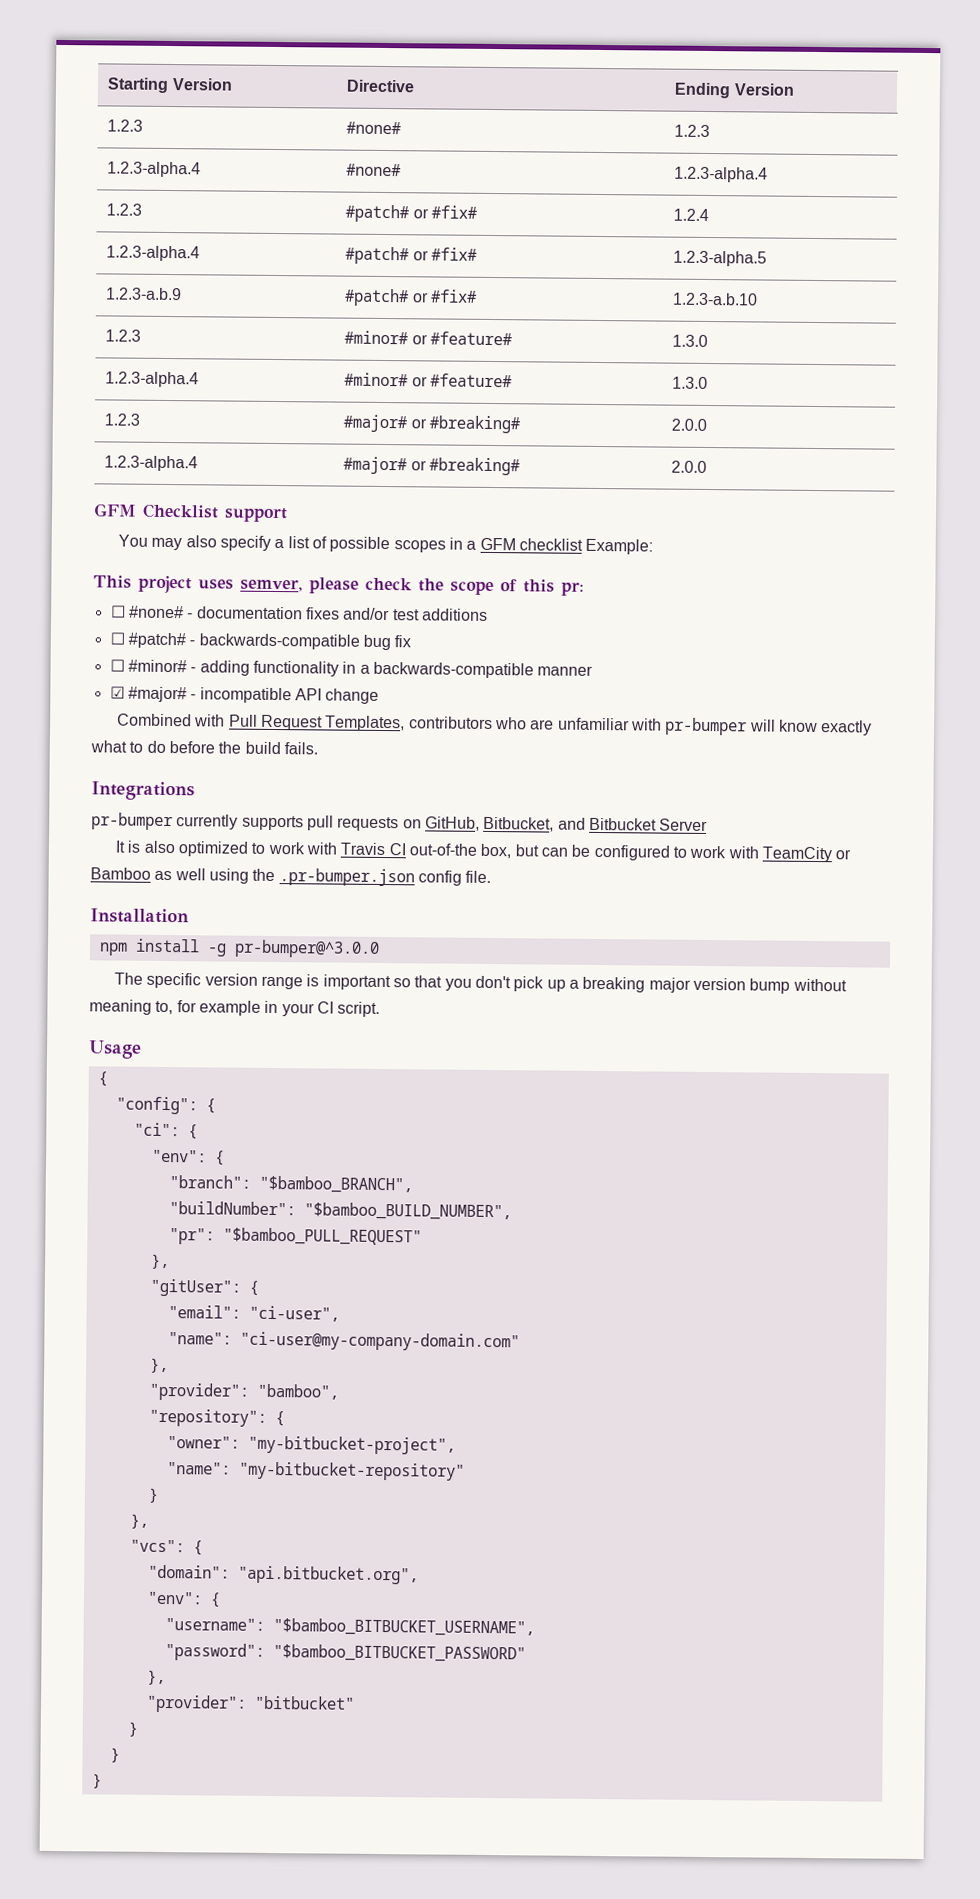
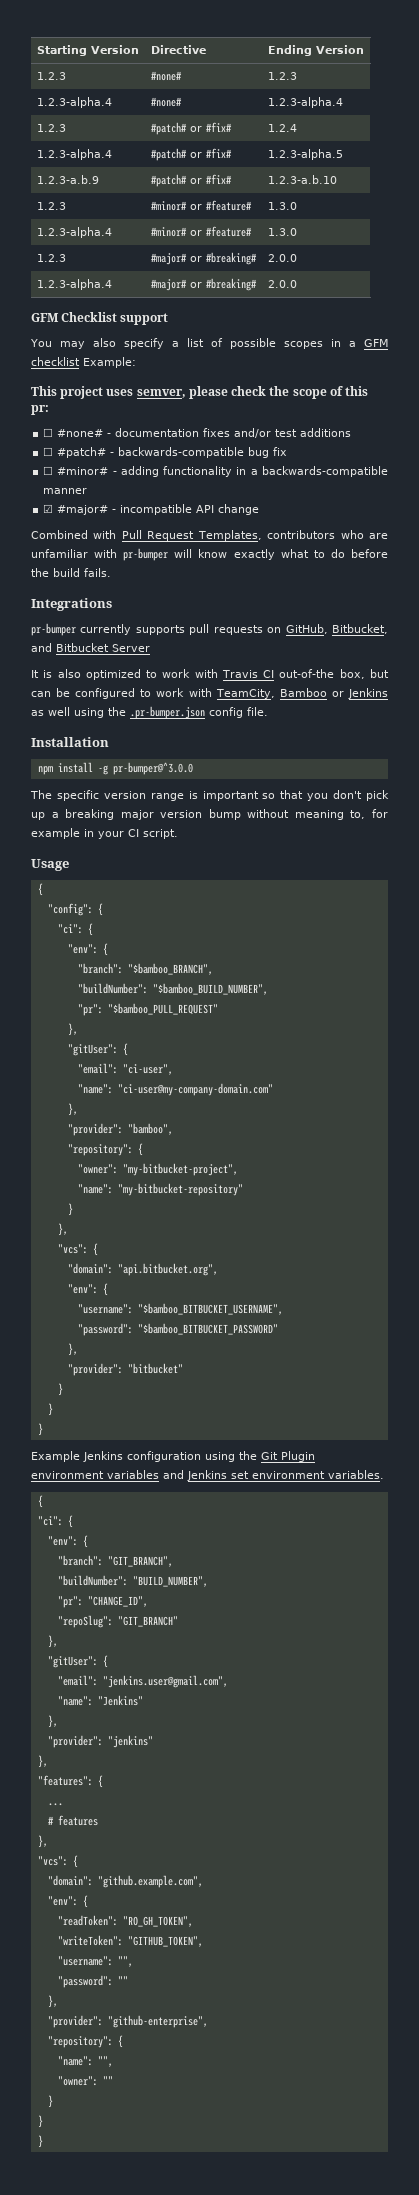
[761,846,852,863] [90,867,151,880] TeamCity or Bamboo -> [215,688,389,699] TeamCity, Bamboo or Jenkins
(102, 1781) none -> [31,1451,315,1462] [31,1470,384,1481] [37,1495,43,1508] [37,1515,73,1528] [47,1535,88,1548] [57,1555,173,1567] [57,1575,208,1587] [57,1596,148,1608] [57,1615,178,1628] [47,1635,58,1648] [47,1655,108,1668] [57,1675,228,1688] [57,1695,143,1706] [47,1715,58,1728] [47,1735,153,1748] [37,1755,48,1768] [37,1775,103,1788] [47,1803,63,1806] [47,1815,98,1826] [37,1835,48,1848] [37,1855,78,1868] [47,1875,203,1888] [47,1895,88,1908] [57,1915,193,1927] [57,1935,203,1947] [57,1956,133,1967] [57,1975,128,1988] [47,1995,58,2008] [47,2015,208,2028] [47,2035,123,2048] [57,2056,113,2067] [57,2076,113,2086] [47,2095,53,2108] [37,2115,43,2128] [37,2135,43,2148] // Example Jenkins configuration using the Git Plugin environment variables and Jenkins set environment variables. // { // "ci": { // "env": { // "branch": "GIT_BRANCH", // "buildNumber": "BUILD_NUMBER", // "pr": "CHANGE_ID", // "repoSlug": "GIT_BRANCH" // }, // "gitUser": { // "email": "jenkins.user@gmail.com", // "name": "Jenkins" // }, // "provider": "jenkins" // }, // "features": { // ... // # features // }, // "vcs": { // "domain": "github.example.com", // "env": { // "readToken": "RO_GH_TOKEN", // "writeToken": "GITHUB_TOKEN", // "username": "", // "password": "" // }, // "provider": "github-enterprise", // "repository": { // "name": "", // "owner": "" // } // } // }

